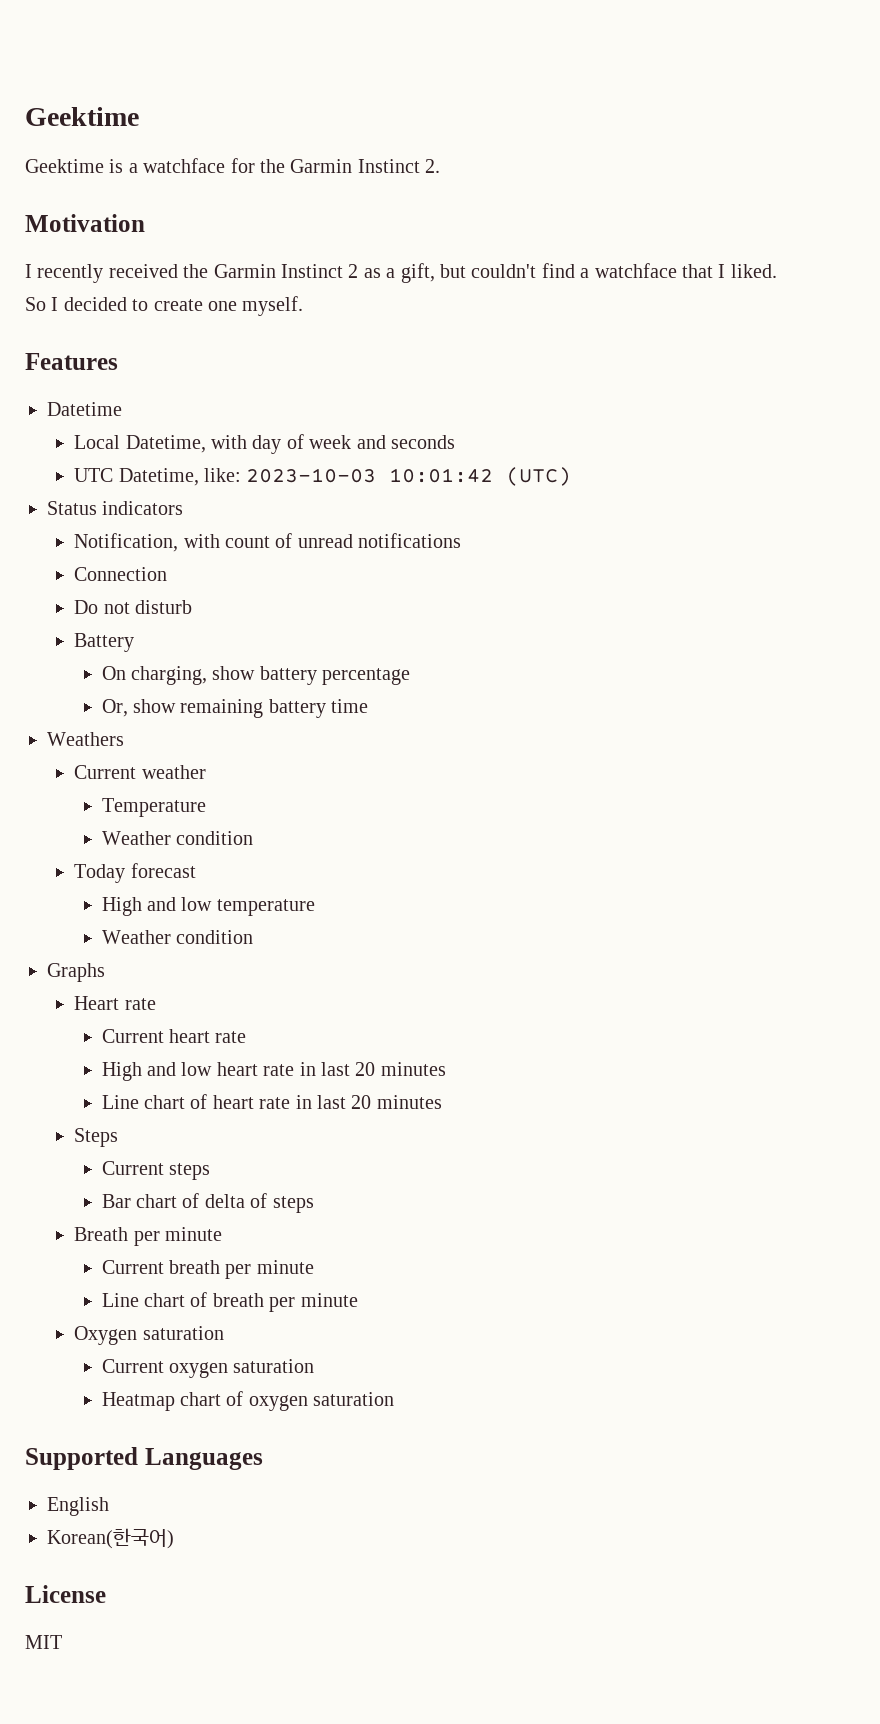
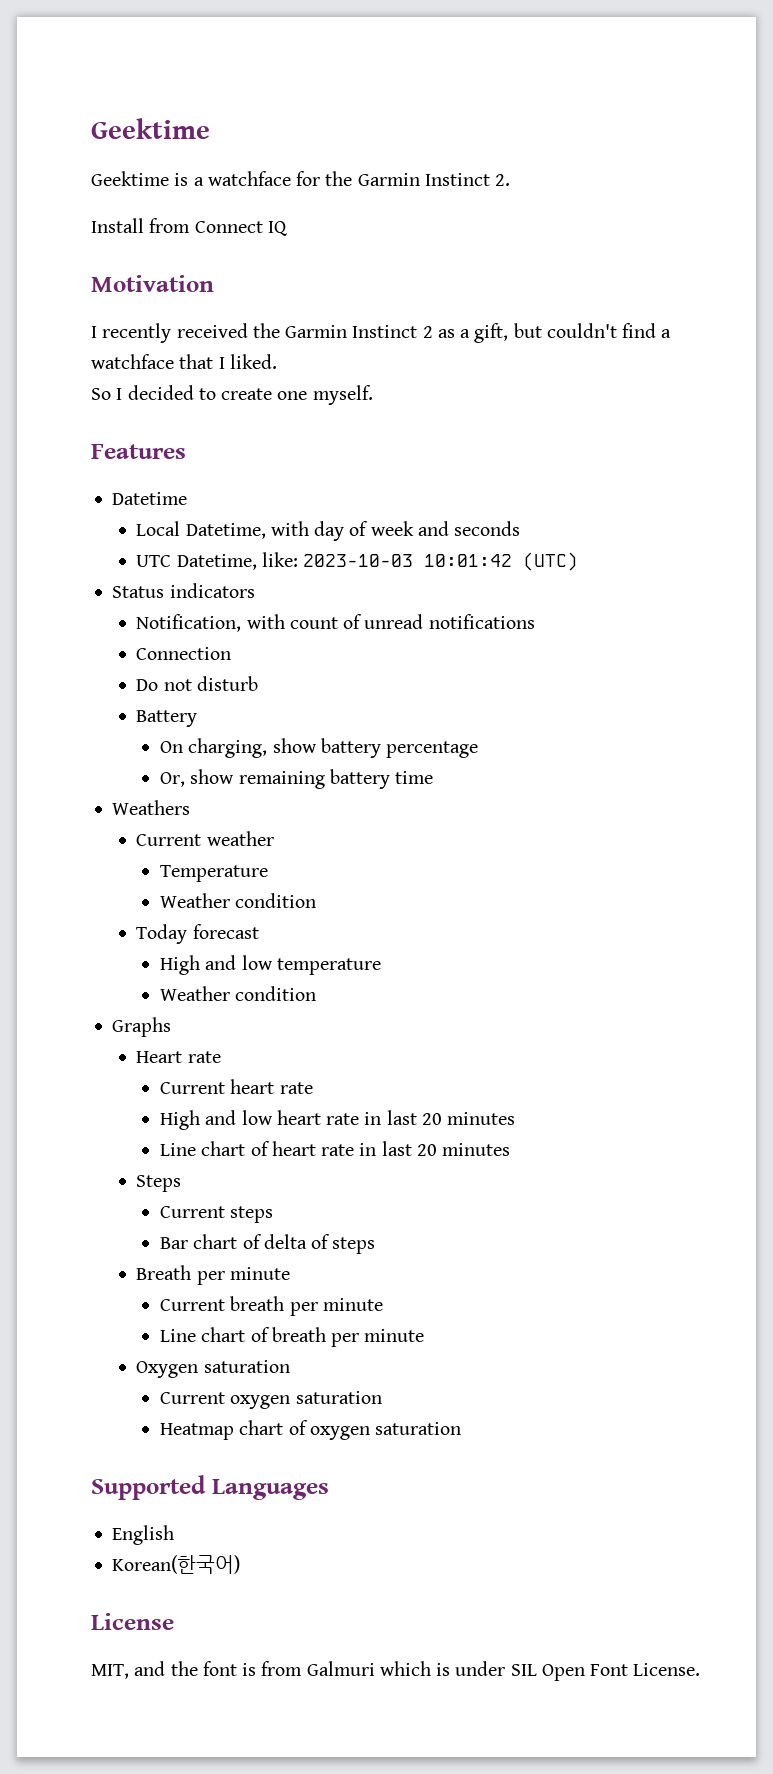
(441, 166) none -> [91,218,287,236] // Install from Connect IQ
[25,1635,62,1649] MIT -> [91,1661,701,1681] MIT, and the font is from Galmuri which is under SIL Open Font License.

